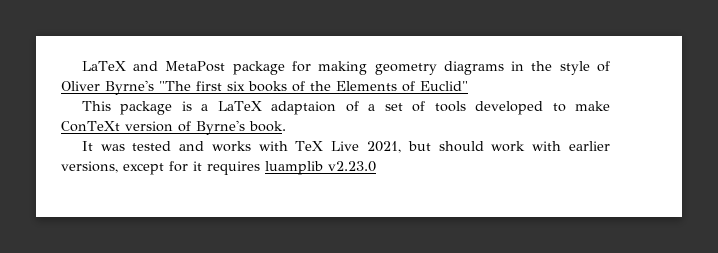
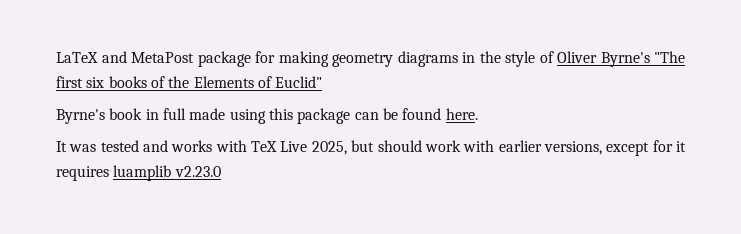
[81,101,610,115] [61,120,286,135] This package is a LaTeX adaptaion of a set of tools developed to make ConTeXt version of Byrne's book. -> [56,108,478,124] Byrne's book in full made using this package can be found here.
[367,141,402,153] 2021, -> [311,141,347,155] 2025,

